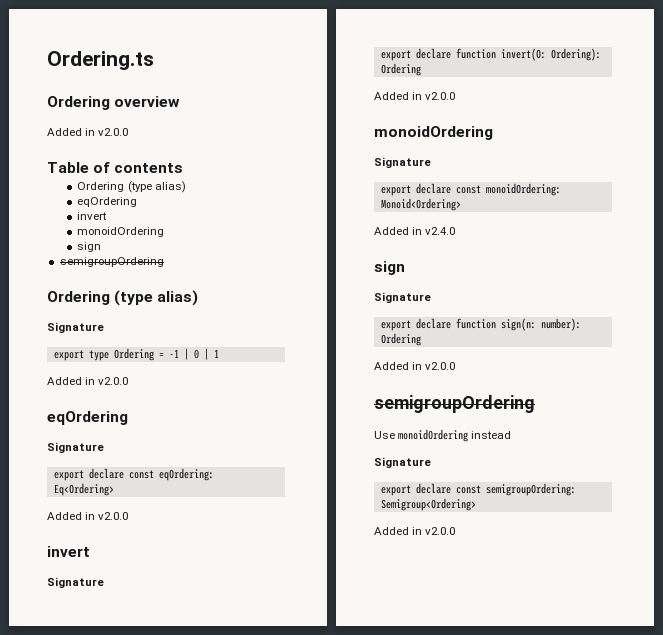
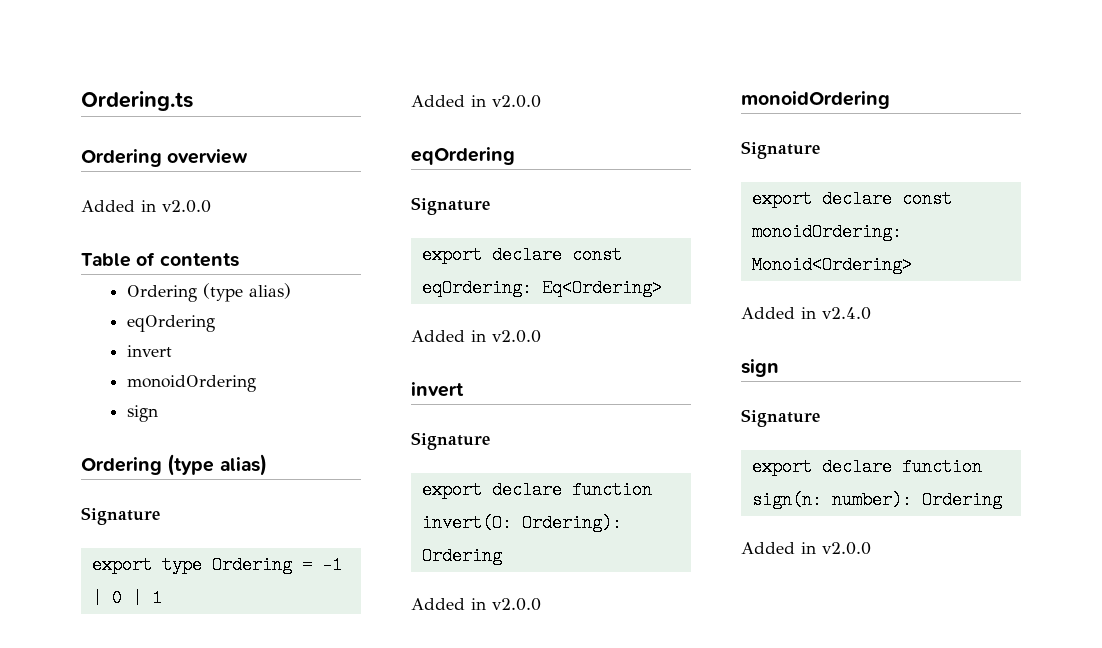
[59,257,164,267] // semigroupOrdering -> (158, 413) none
[374,395,535,413] [374,429,512,442] [374,457,431,468] [380,483,576,496] [380,498,476,511] [374,527,456,535] // semigroupOrdering // Use monoidOrdering instead // Signature // export declare const semigroupOrdering: Semigroup<Ordering> // Added in v2.0.0 -> (871, 548) none

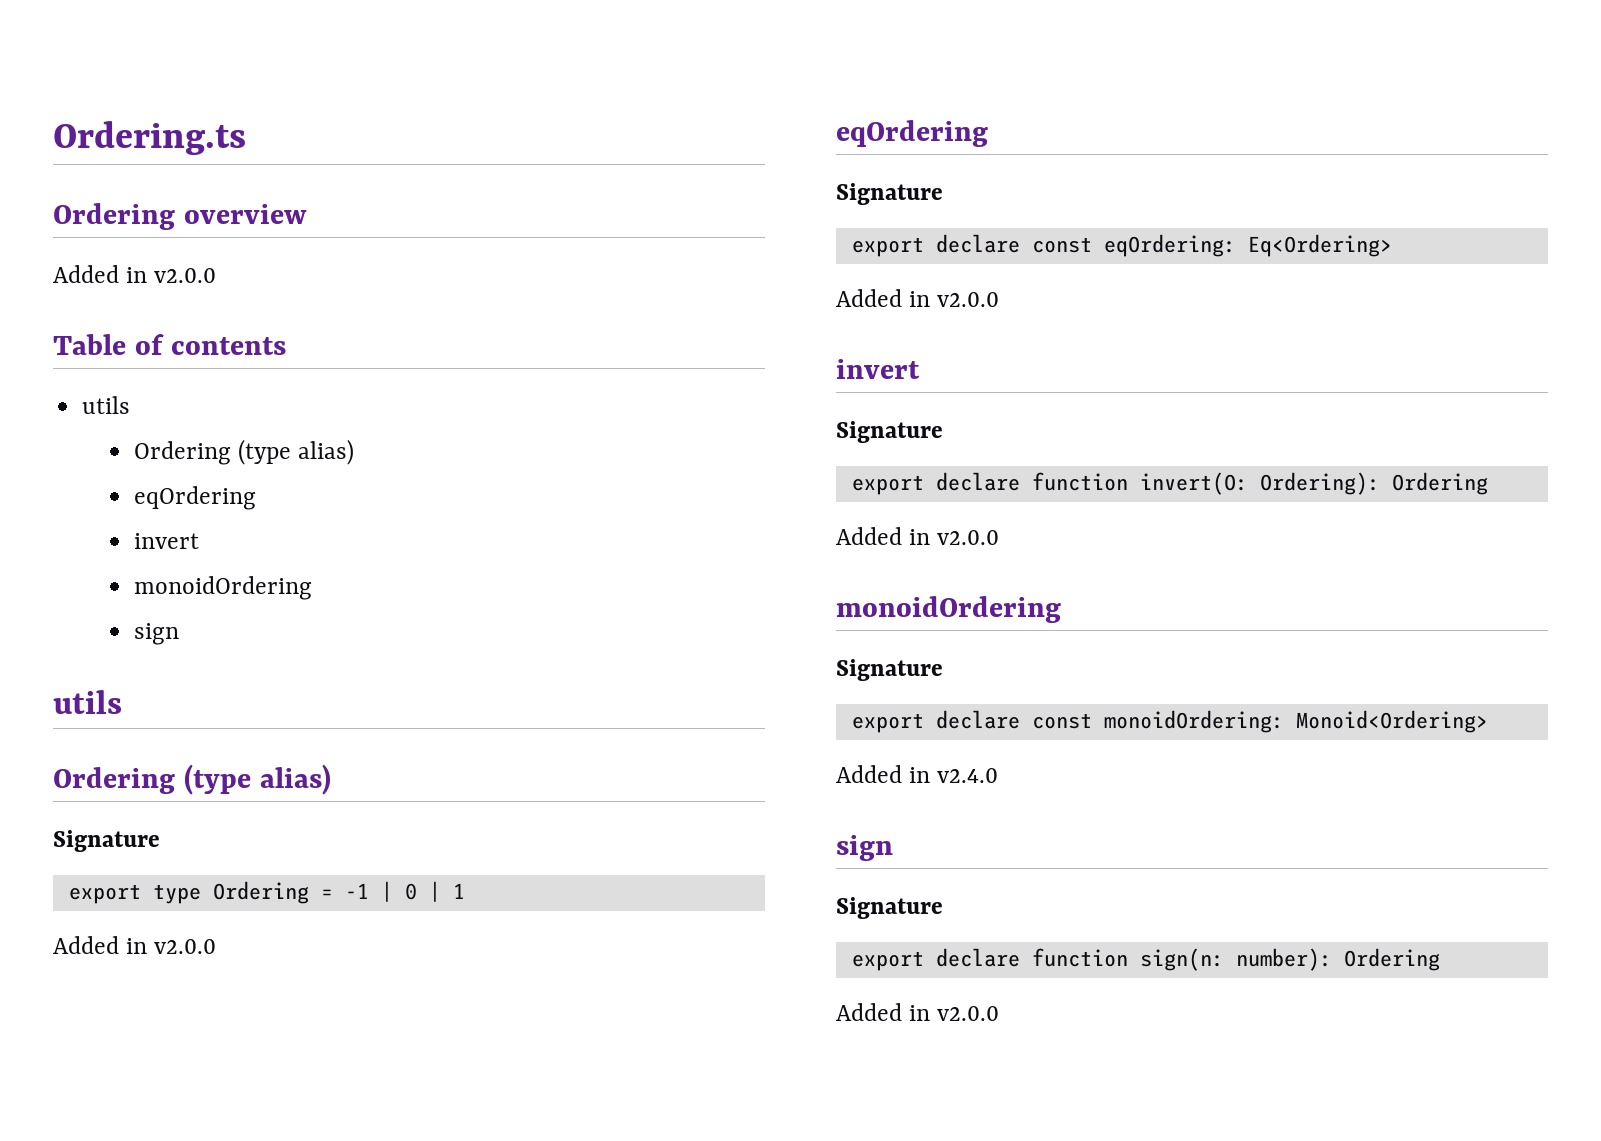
(239, 260) none -> [82,396,131,414] // utils
(158, 413) none -> [53,690,122,714] // utils

